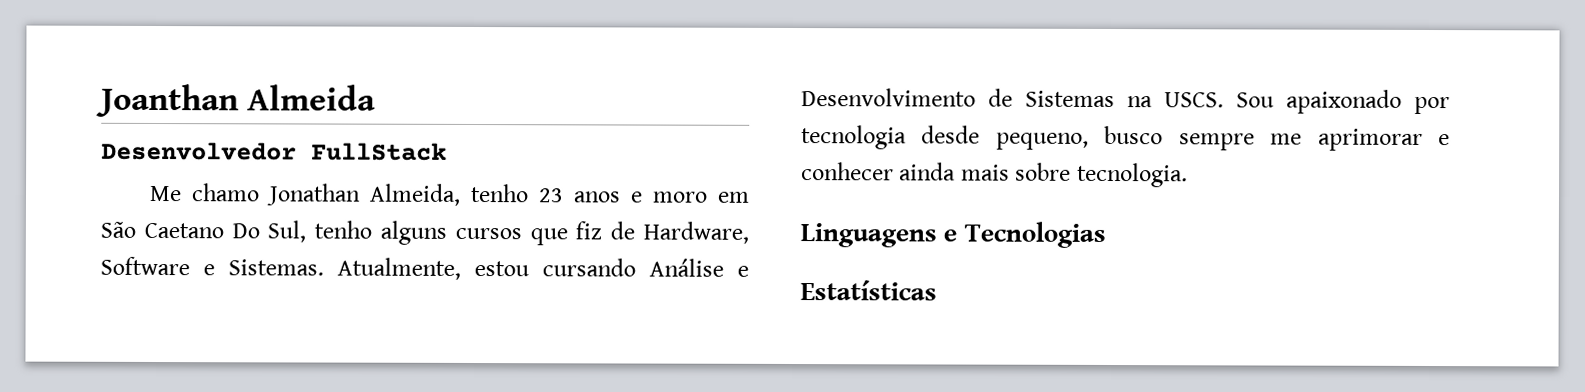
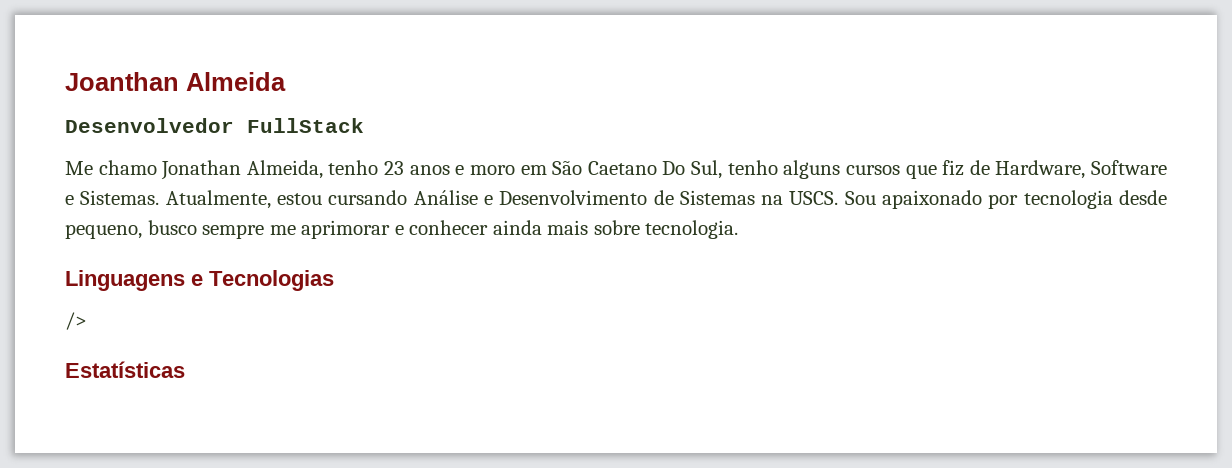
(1106, 234) none -> [65,312,87,330] // />

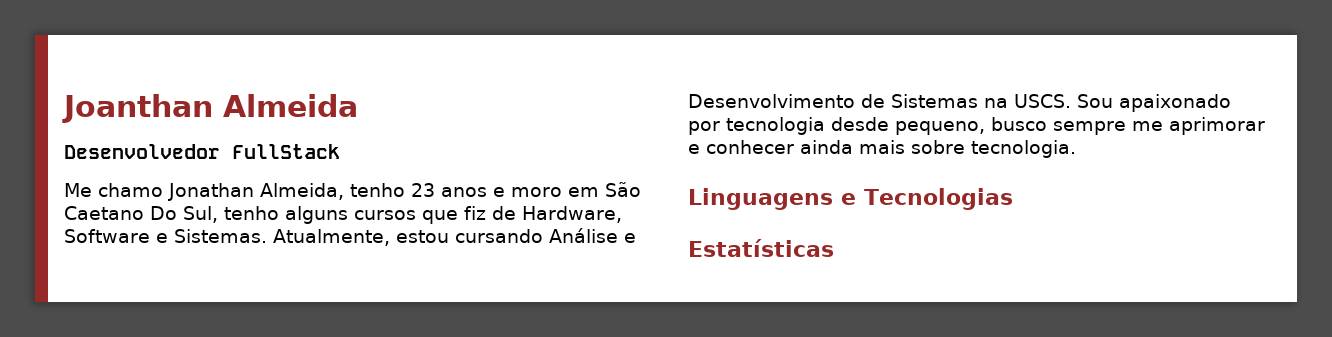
[65,312,87,330] // /> -> (1013, 199) none

